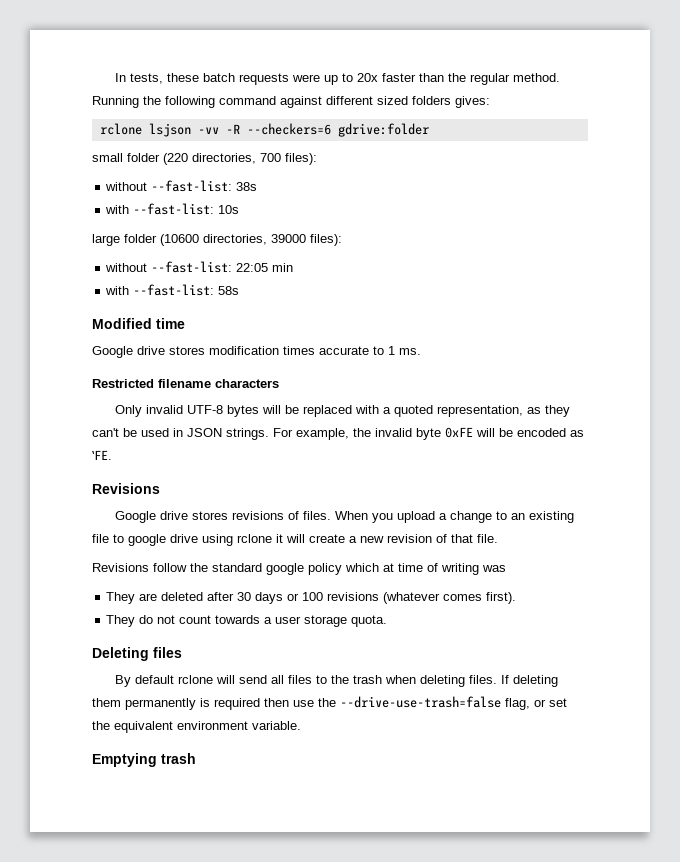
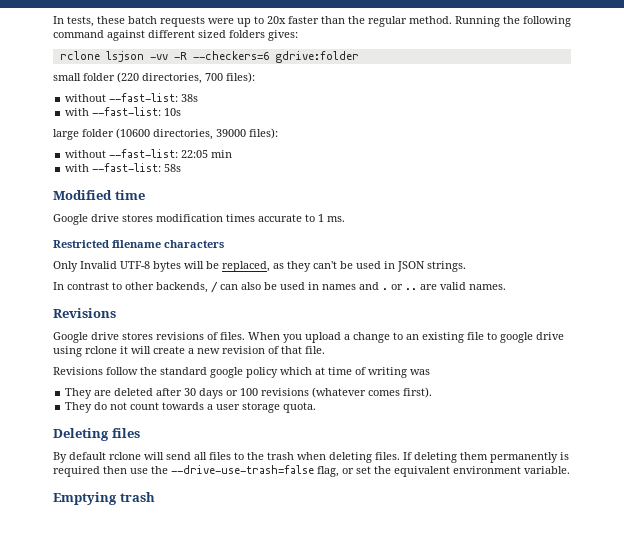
[146,405,184,414] invalid -> [80,261,117,269] Invalid
[303,405,524,417] replaced with a quoted representation, -> [222,261,270,272] replaced,
[273,427,584,440] [92,450,112,460] For example, the invalid byte 0xFE will be encoded as ‛FE. -> [53,281,506,293] // In contrast to other backends, / can also be used in names and . or .. are valid names.

